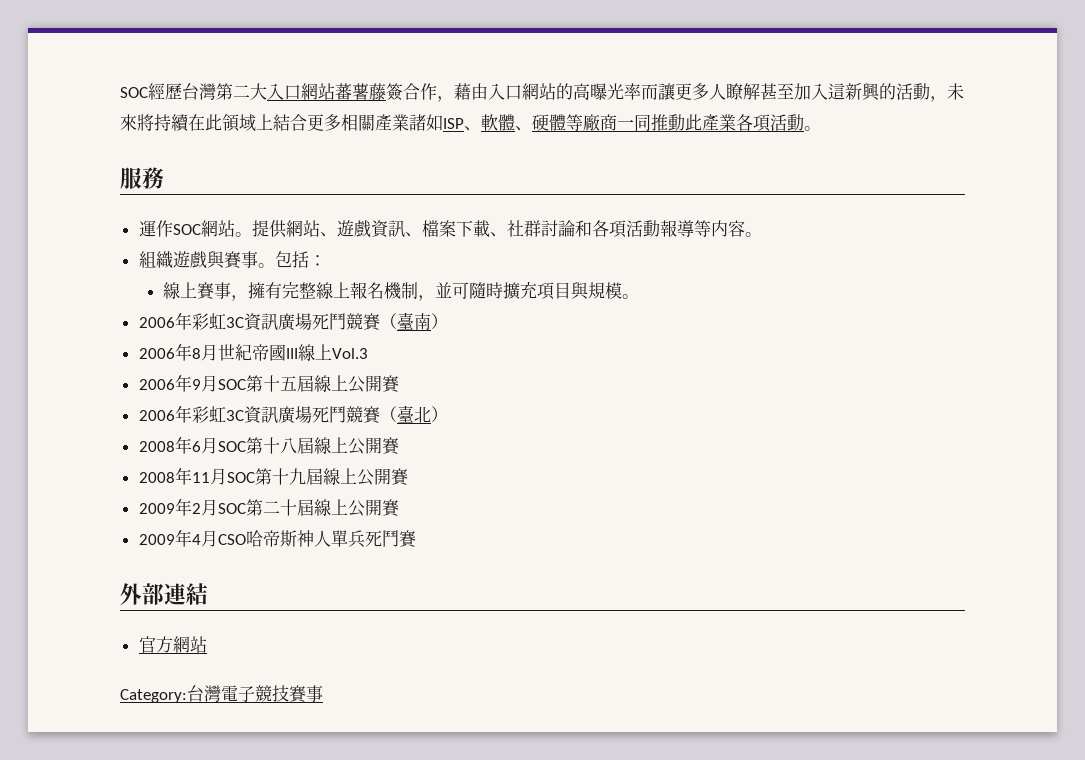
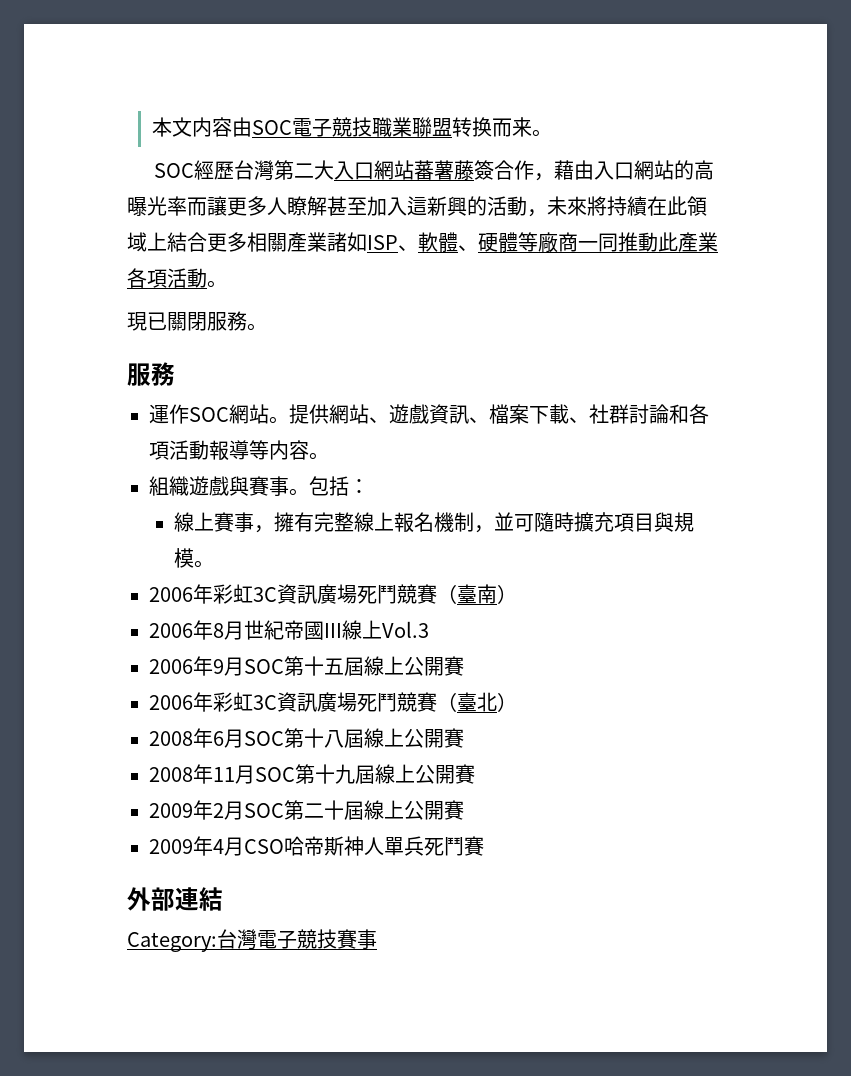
(120, 92) none -> [151,117,552,137] 本文内容由SOC電子競技職業聯盟转换而来。 //
(821, 128) none -> [127,311,267,331] // 現已關閉服務。
[138,636,207,653] // 官方網站 -> (223, 899) none

